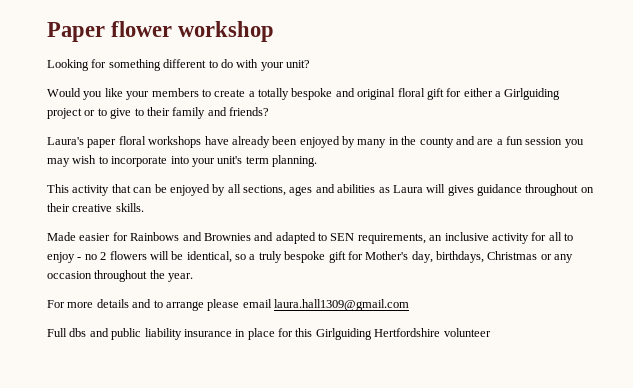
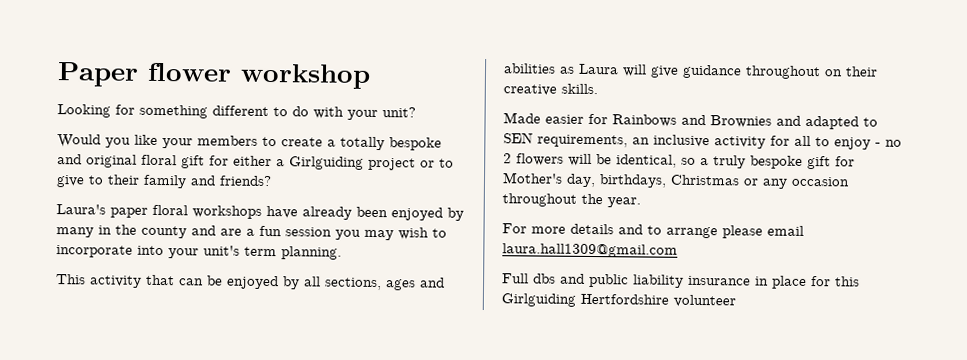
[447,185,474,196] gives -> [650,65,679,78] give

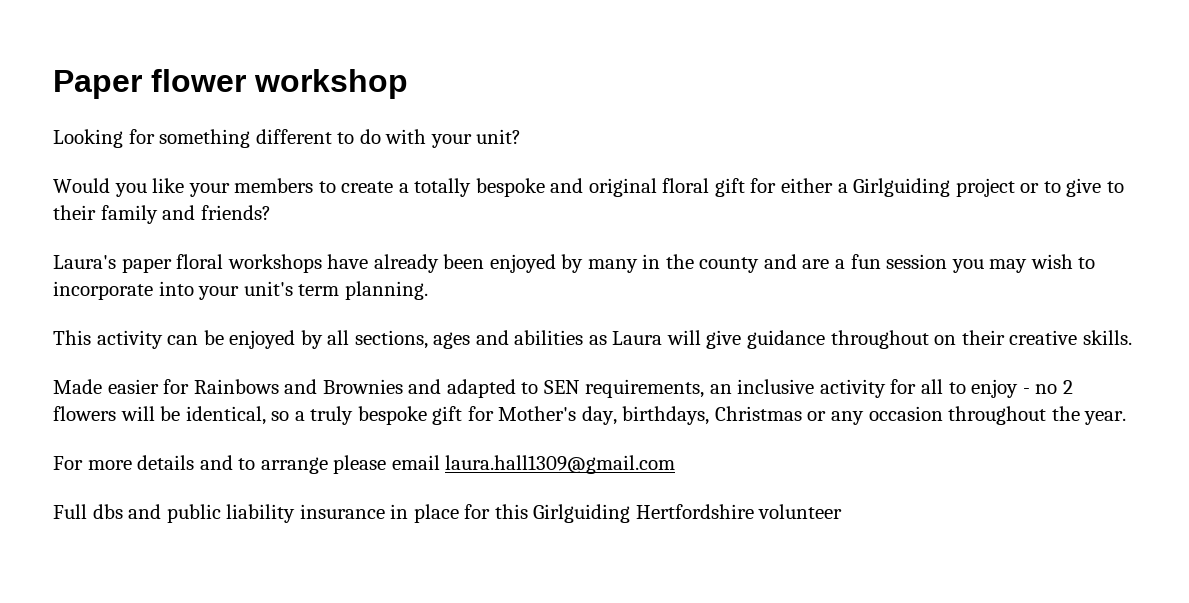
[146,274,175,286] that -> (163, 339) none

